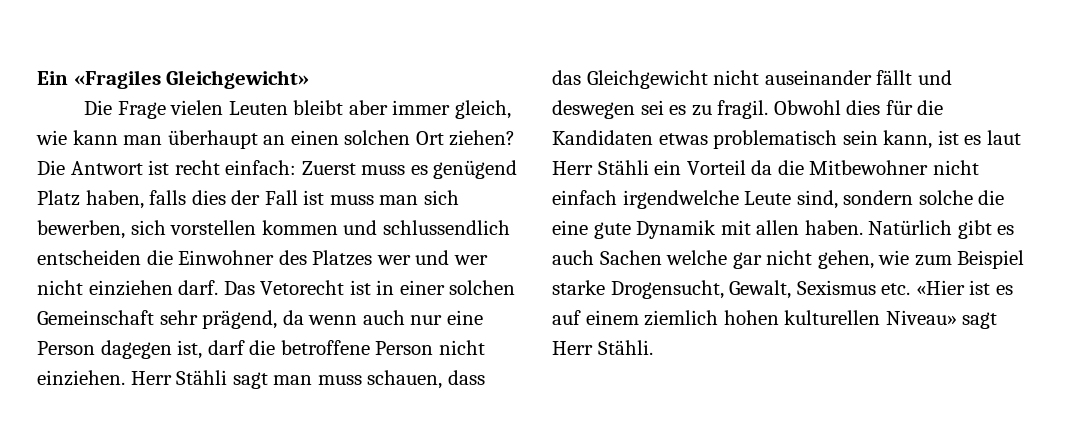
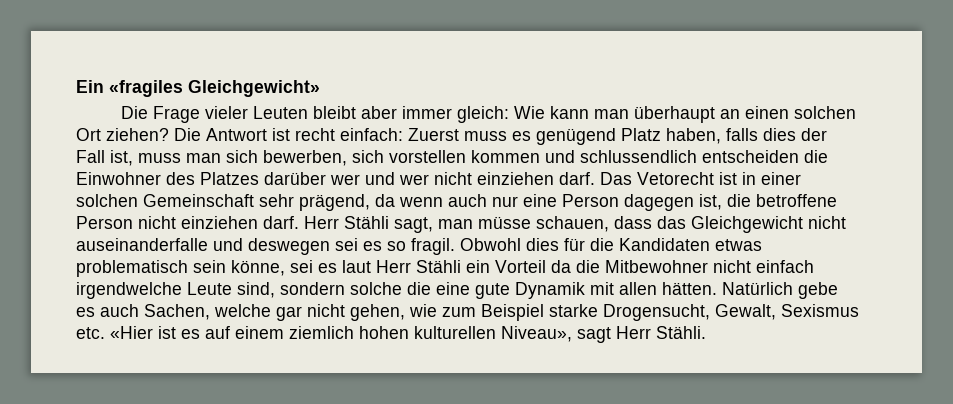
[73,70,161,89] «Fragiles -> [109,80,183,97] «fragiles
[170,100,224,115] vielen -> [204,106,248,119] vieler
[454,100,511,119] [36,130,67,145] gleich, wie -> [456,106,545,123] gleich: Wie
[303,190,325,205] ist -> [110,150,133,166] ist,
(373, 258) none -> [264,172,326,185] darüber
[207,340,245,355] darf -> (722, 202) none
[37,370,362,389] einziehen. Herr Stähli sagt man muss -> [181,216,531,233] einziehen darf. Herr Stähli sagt, man müsse
[764,70,913,85] auseinander fällt -> [76,238,208,251] auseinanderfalle
[691,105,712,116] zu -> [387,241,406,251] so
[883,130,959,149] kann, ist -> [231,260,313,276] könne, sei
[804,220,992,239] haben. Natürlich gibt -> [662,282,838,299] hätten. Natürlich gebe
[599,250,662,265] Sachen -> [144,304,210,320] Sachen,
[885,310,957,325] Niveau» -> [501,326,572,342] Niveau»,

